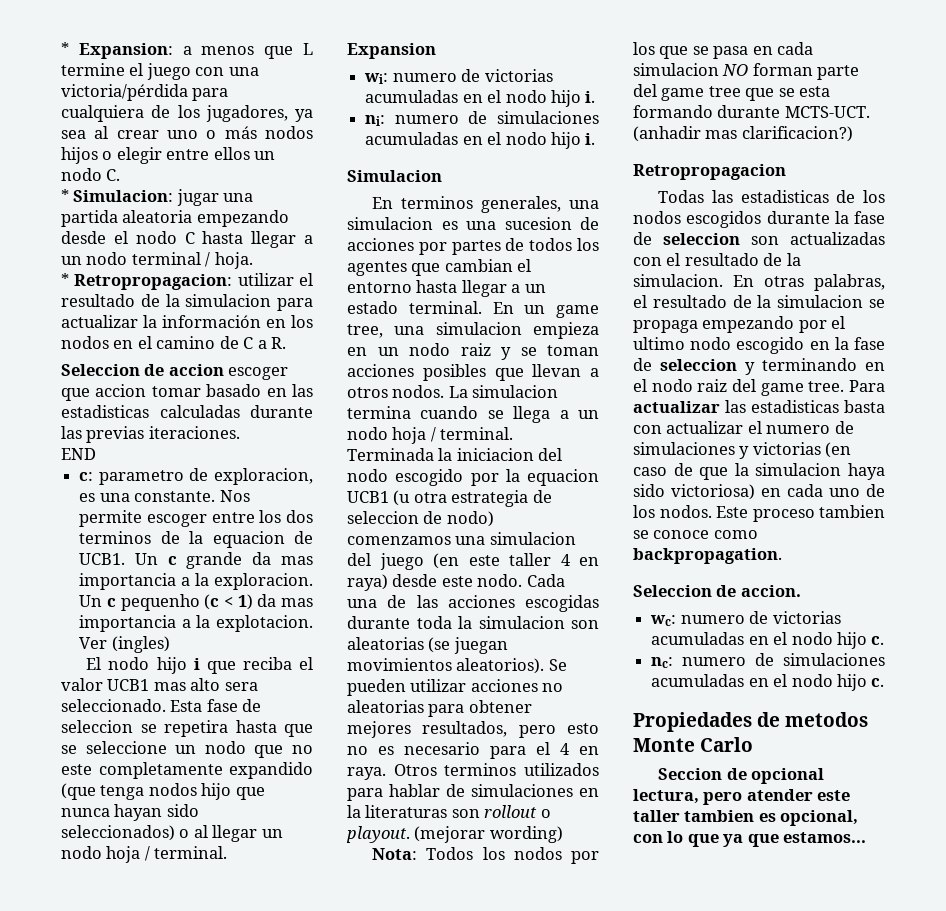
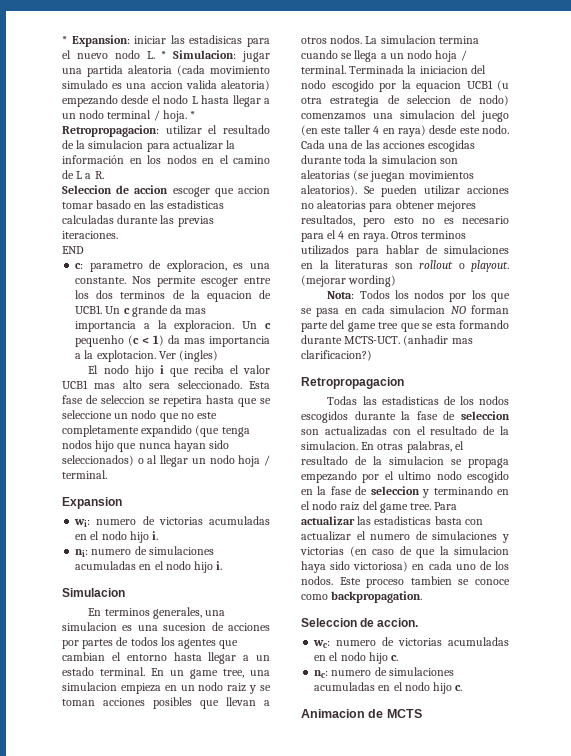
[182,43,313,59] [61,63,259,80] [61,84,229,101] [61,105,313,122] [61,126,313,139] [61,147,276,164] [61,168,121,181] a menos que L termine el juego con una victoria/pérdida para cualquiera de los jugadores, ya sea al crear uno o más nodos hijos o elegir entre ellos un nodo C. // -> [134,35,270,47] [62,50,155,59] iniciar las estadisicas para el nuevo nodo L.
(193, 216) none -> [177,65,270,76] [62,80,270,91] (cada movimiento simulado es una accion valida aleatoria)
[184,232,195,244] C -> [191,96,198,104] L
(253, 260) // -> (187, 116) none
[243,337,254,349] C -> [76,171,83,179] L
[633,712,869,732] [633,737,754,752] [658,768,825,784] [633,789,851,805] [633,810,859,826] [633,831,867,847] Propiedades de metodos Monte Carlo // Seccion de opcional lectura, pero atender este taller tambien es opcional, con lo que ya que estamos... -> [301,709,422,718] Animacion de MCTS

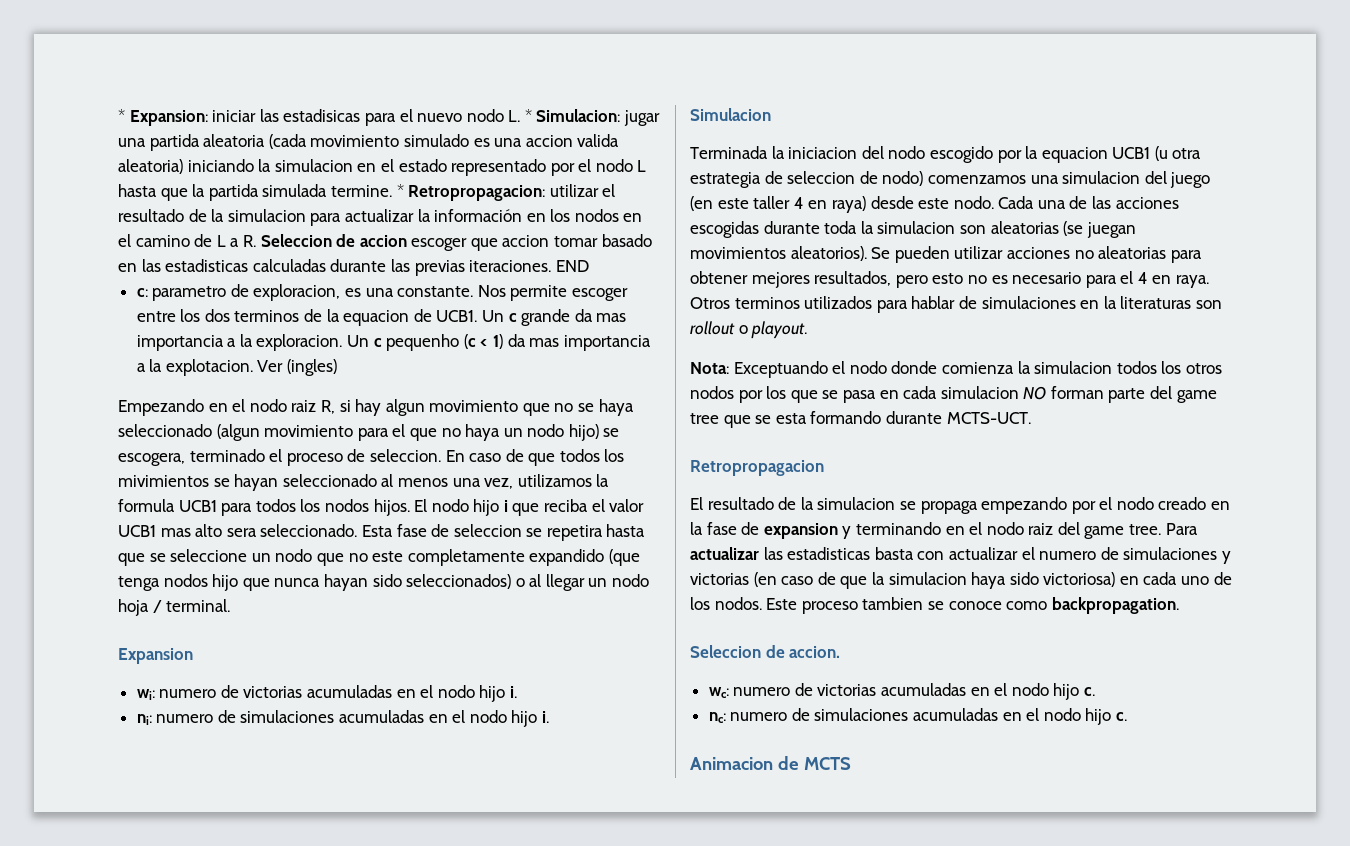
[62,95,270,107] [62,110,187,122] empezando desde el nodo L hasta llegar a un nodo terminal / hoja. -> [187,159,647,176] [118,184,392,201] iniciando la simulacion en el estado representado por el nodo L hasta que la partida simulada termine.
(104, 175) // -> (256, 241) none
(118, 235) // -> (552, 266) none
(219, 356) none -> [118,399,634,416] [118,424,620,441] [118,449,625,466] [118,474,610,491] [118,499,410,516] Empezando en el nodo raiz R, si hay algun movimiento que no se haya seleccionado (algun movimiento para el que no haya un nodo hijo) se escogera, terminado el proceso de seleccion. En caso de que todos los mivimientos se hayan seleccionado al menos una vez, utilizamos la formula UCB1 para todos los nodos hijos.
[88,607,226,619] [62,622,270,631] [62,637,239,649] [62,652,270,664] [62,667,270,679] [62,682,271,694] [62,697,270,709] [301,35,479,44] [301,50,467,62] [301,65,346,74] En terminos generales, una simulacion es una sucesion de acciones por partes de todos los agentes que cambian el entorno hasta llegar a un estado terminal. En un game tree, una simulacion empieza en un nodo raiz y se toman acciones posibles que llevan a otros nodos. La simulacion termina cuando se llega a un nodo hoja / terminal. -> (771, 114) none
[301,275,397,287] (mejorar wording) -> (808, 330) none
[359,290,409,299] Todos los -> [733,361,1222,378] Exceptuando el nodo donde comienza la simulacion todos los otros
[403,335,473,346] [301,350,372,361] [301,377,404,389] [327,396,509,405] [301,411,510,423] [301,426,509,436] [301,441,464,453] (anhadir mas clarificacion?) // Retropropagacion // Todas las estadisticas de los nodos escogidos durante la fase de seleccion son actualizadas con el resultado de la simulacion. En otras palabras, el -> [690,460,824,476] [690,497,703,510] // Retropropagacion // El
[398,471,509,483] ultimo nodo escogido -> [1116,497,1207,510] nodo creado
[370,486,420,495] seleccion -> [763,523,838,539] expansion

